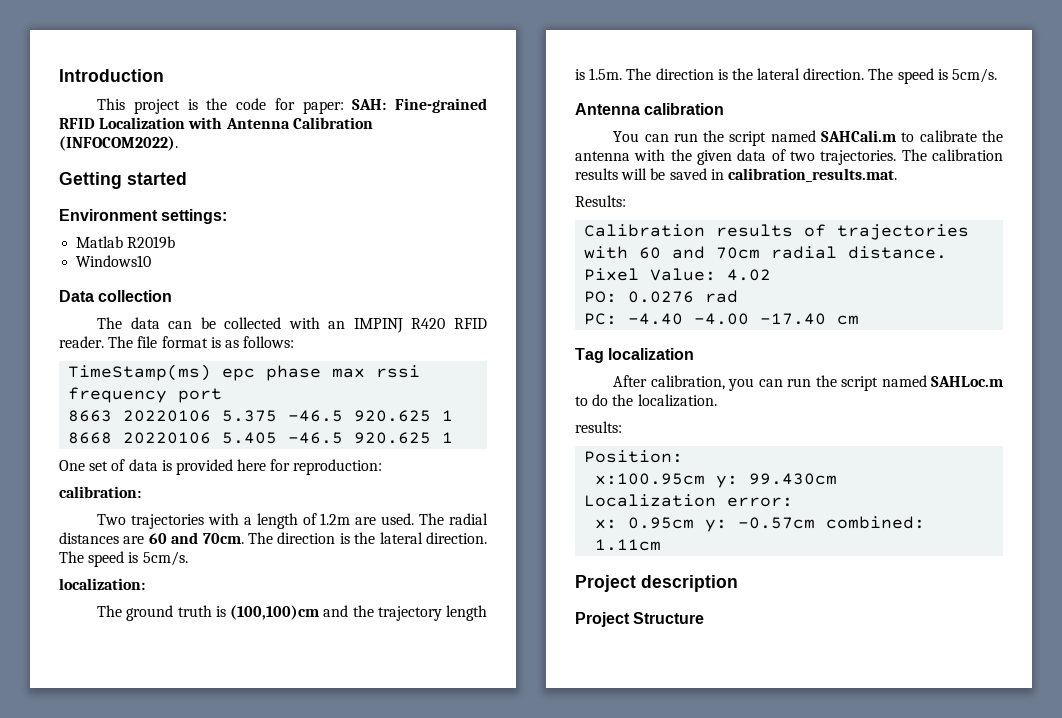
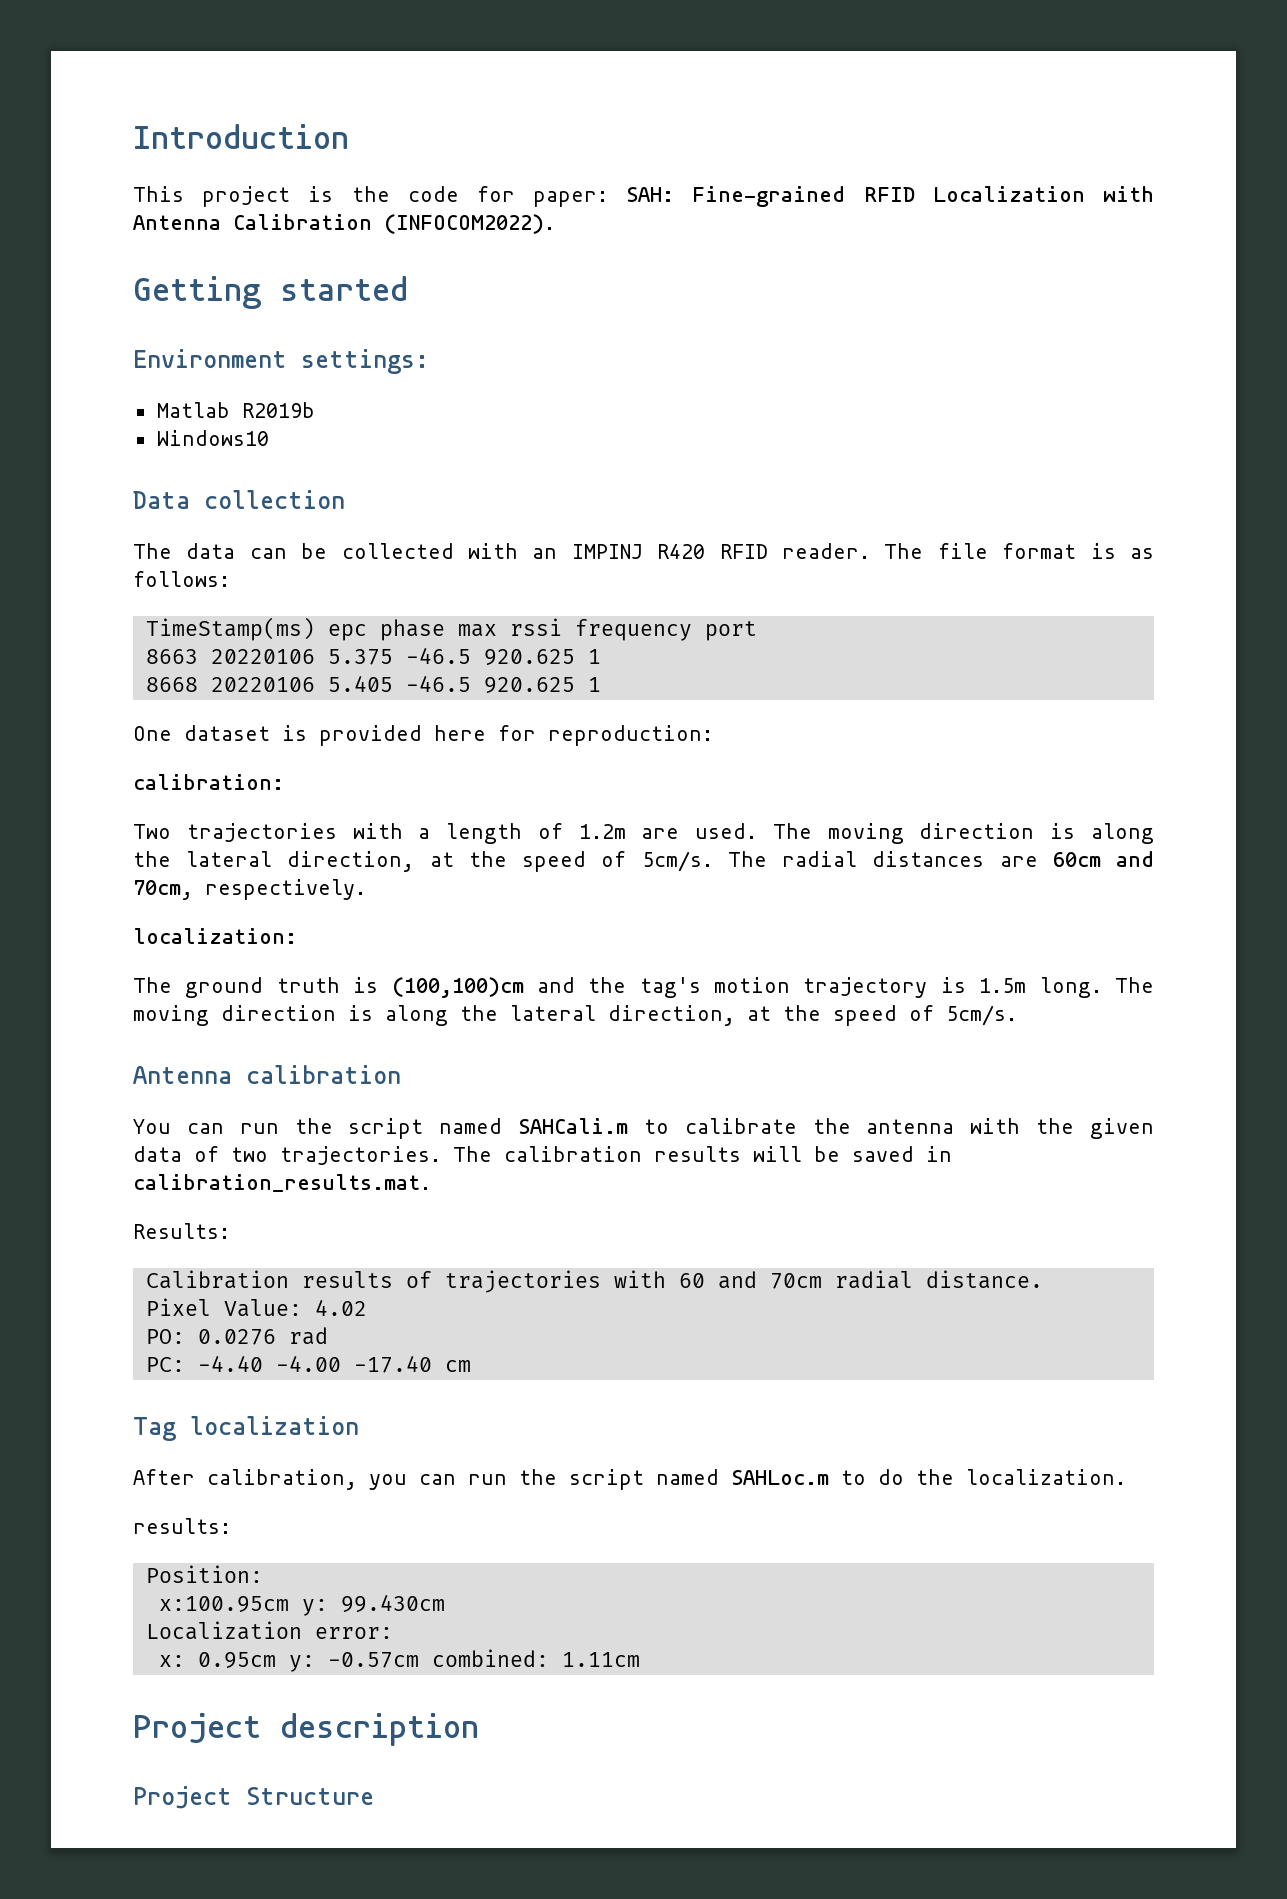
[89,459,158,471] set of data -> [184,725,270,741] dataset
[449,513,489,525] [59,532,487,544] [59,551,188,567] radial distances are 60 and 70cm. The direction is the lateral direction. The speed is 5cm/s. -> [827,823,1154,844] [133,851,1155,872] [133,879,366,900] moving direction is along the lateral direction, at the speed of 5cm/s. The radial distances are 60cm and 70cm, respectively.
[377,605,487,621] [575,68,948,84] trajectory length is 1.5m. The direction is the lateral direction. The speed is -> [639,977,1154,998] [133,1005,934,1026] tag's motion trajectory is 1.5m long. The moving direction is along the lateral direction, at the speed of

